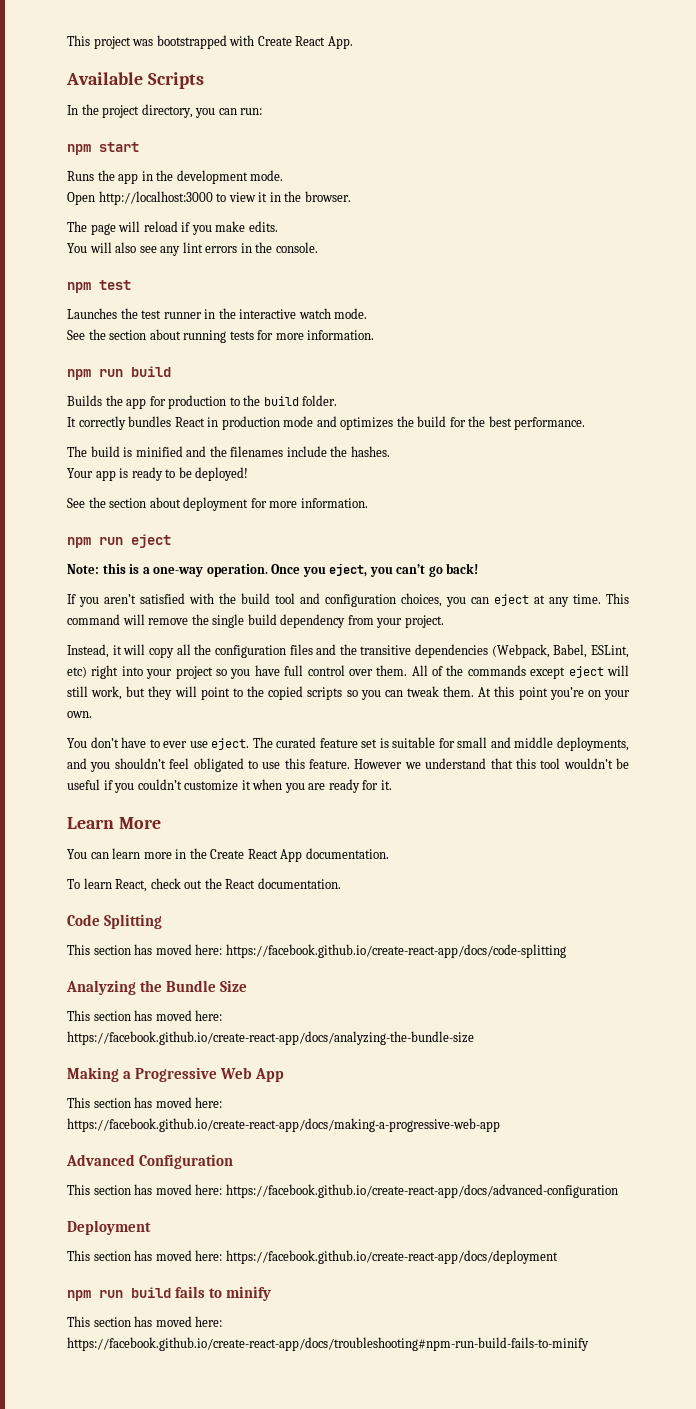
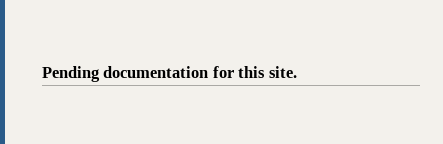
[67,35,353,49] [66,72,204,89] [67,104,263,118] [67,142,139,155] [67,170,284,184] [67,191,351,205] [67,221,278,235] [67,242,318,256] [67,280,131,293] [67,308,368,319] [67,329,375,343] [67,366,171,380] [67,395,338,409] [67,416,586,430] [67,446,390,457] [67,467,249,481] [67,497,368,511] [67,534,171,548] [67,563,479,577] [67,593,629,607] [67,614,444,628] [67,644,629,658] [67,665,630,679] [67,686,630,700] [67,711,92,718] [67,737,630,751] [67,758,629,772] [67,779,392,793] [67,817,161,829] [67,848,389,862] [67,878,341,892] [67,914,163,929] [67,944,566,958] [66,980,248,995] [67,1010,223,1021] [67,1031,474,1045] [67,1067,285,1082] [67,1097,223,1108] [67,1118,500,1132] [66,1154,234,1169] [67,1184,618,1198] [67,1220,151,1235] [67,1250,558,1264] [67,1286,272,1301] [67,1316,223,1327] [67,1337,589,1351] This project was bootstrapped with Create React App. // Available Scripts // In the project directory, you can run: // npm start // Runs the app in the development mode. // Open http://localhost:3000 to view it in the browser. // The page will reload if you make edits. // You will also see any lint errors in the console. // npm test // Launches the test runner in the interactive watch mode. // See the section about running tests for more information. // npm run build // Builds the app for production to the build folder. // It correctly bundles React in production mode and optimizes the build for the best performance. // The build is minified and the filenames include the hashes. // Your app is ready to be deployed! // See the section about deployment for more information. // npm run eject // Note: this is a one-way operation. Once you eject, you can’t go back! // If you aren’t satisfied with the build tool and configuration choices, you can eject at any time. This command will remove the single build dependency from your project. // Instead, it will copy all the configuration files and the transitive dependencies (Webpack, Babel, ESLint, etc) right into your project so you have full control over them. All of the commands except eject will still work, but they will point to the copied scripts so you can tweak them. At this point you’re on your own. // You don’t have to ever use eject. The curated feature set is suitable for small and middle deployments, and you shouldn’t feel obligated to use this feature. However we understand that this tool wouldn’t be useful if you couldn’t customize it when you are ready for it. // Learn More // You can learn more in the Create React App documentation. // To learn React, check out the React documentation. // Code Splitting // This section has moved here: https://facebook.github.io/create-react-app/docs/code-splitting // Analyzing the Bundle Size // This section has moved here: https://facebook.github.io/create-react-app/docs/analyzing-the-bundle-size // Making a Progressive Web App // This section has moved here: https://facebook.github.io/create-react-app/docs/making-a-progressive-web-app // Advanced Configuration // This section has moved here: https://facebook.github.io/create-react-app/docs/advanced-configuration // Deployment // This section has moved here: https://facebook.github.io/create-react-app/docs/deployment // npm run build fails to minify // This section has moved here: https://facebook.github.io/create-react-app/docs/troubleshooting#npm-run-build-fails-to-minify -> [42,66,297,82] Pending documentation for this site.

